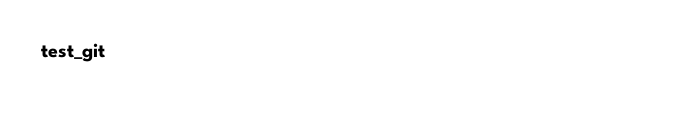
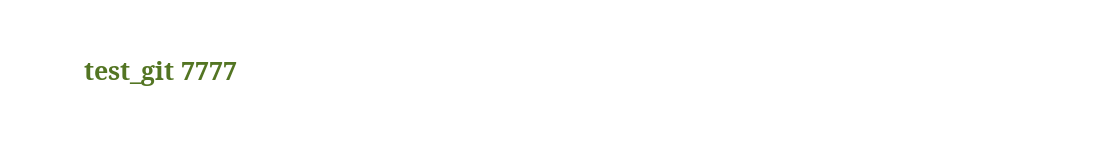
(105, 52) none -> [181,62,237,80] 7777

